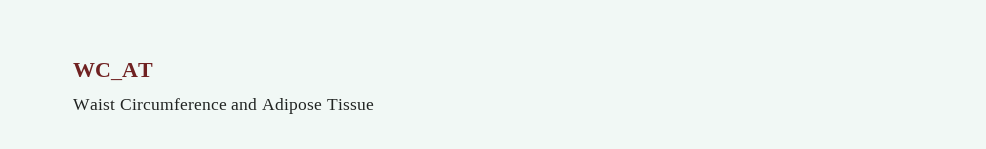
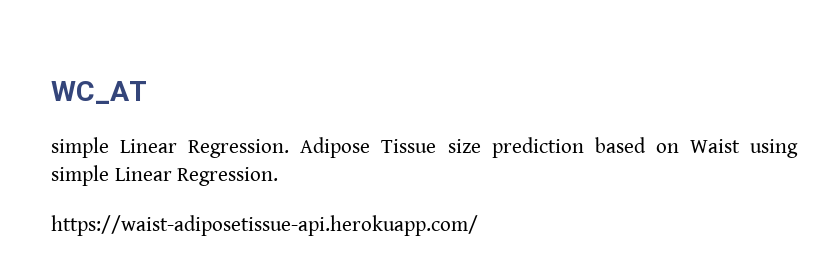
[73,98,374,114] Waist Circumference and Adipose Tissue -> [51,137,799,158] [51,165,279,186] [51,215,478,236] simple Linear Regression. Adipose Tissue size prediction based on Waist using simple Linear Regression. // https://waist-adiposetissue-api.herokuapp.com/

